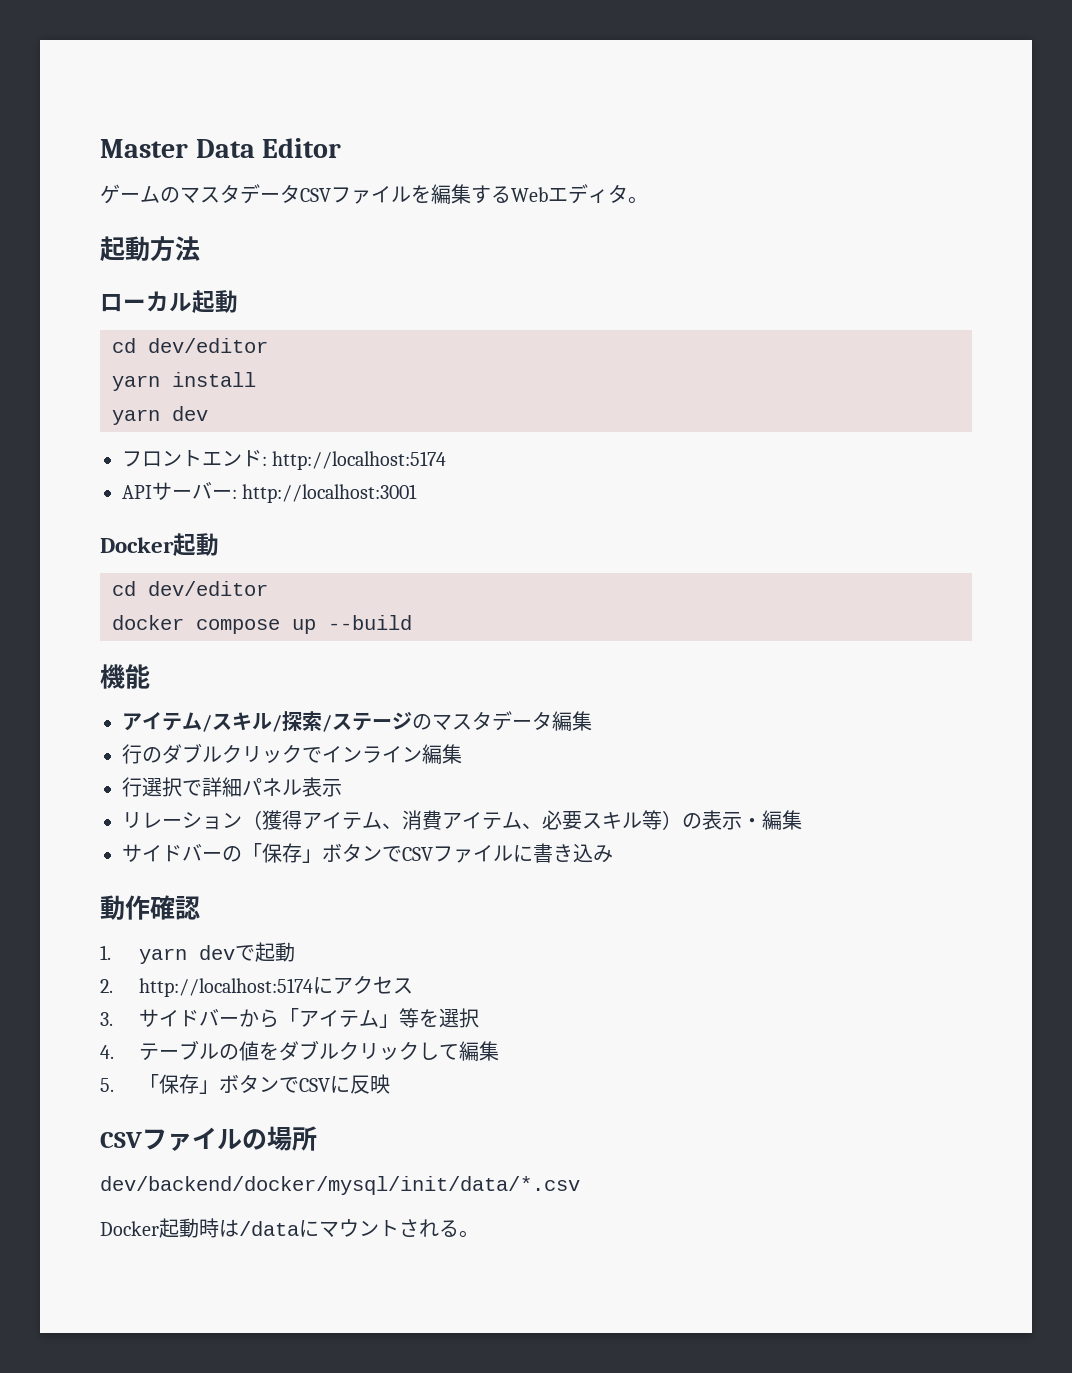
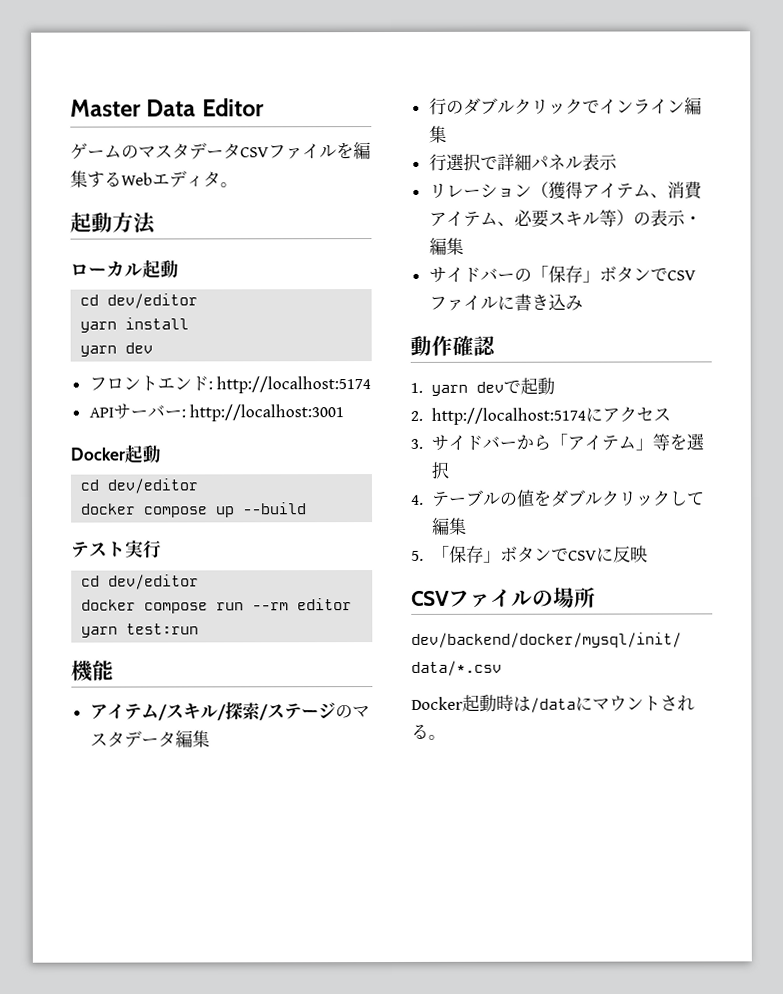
(412, 622) none -> [71,540,162,559] [81,574,200,590] [81,598,353,614] [81,623,200,638] // テスト実行 // cd dev/editor // docker compose run --rm editor yarn test:run

